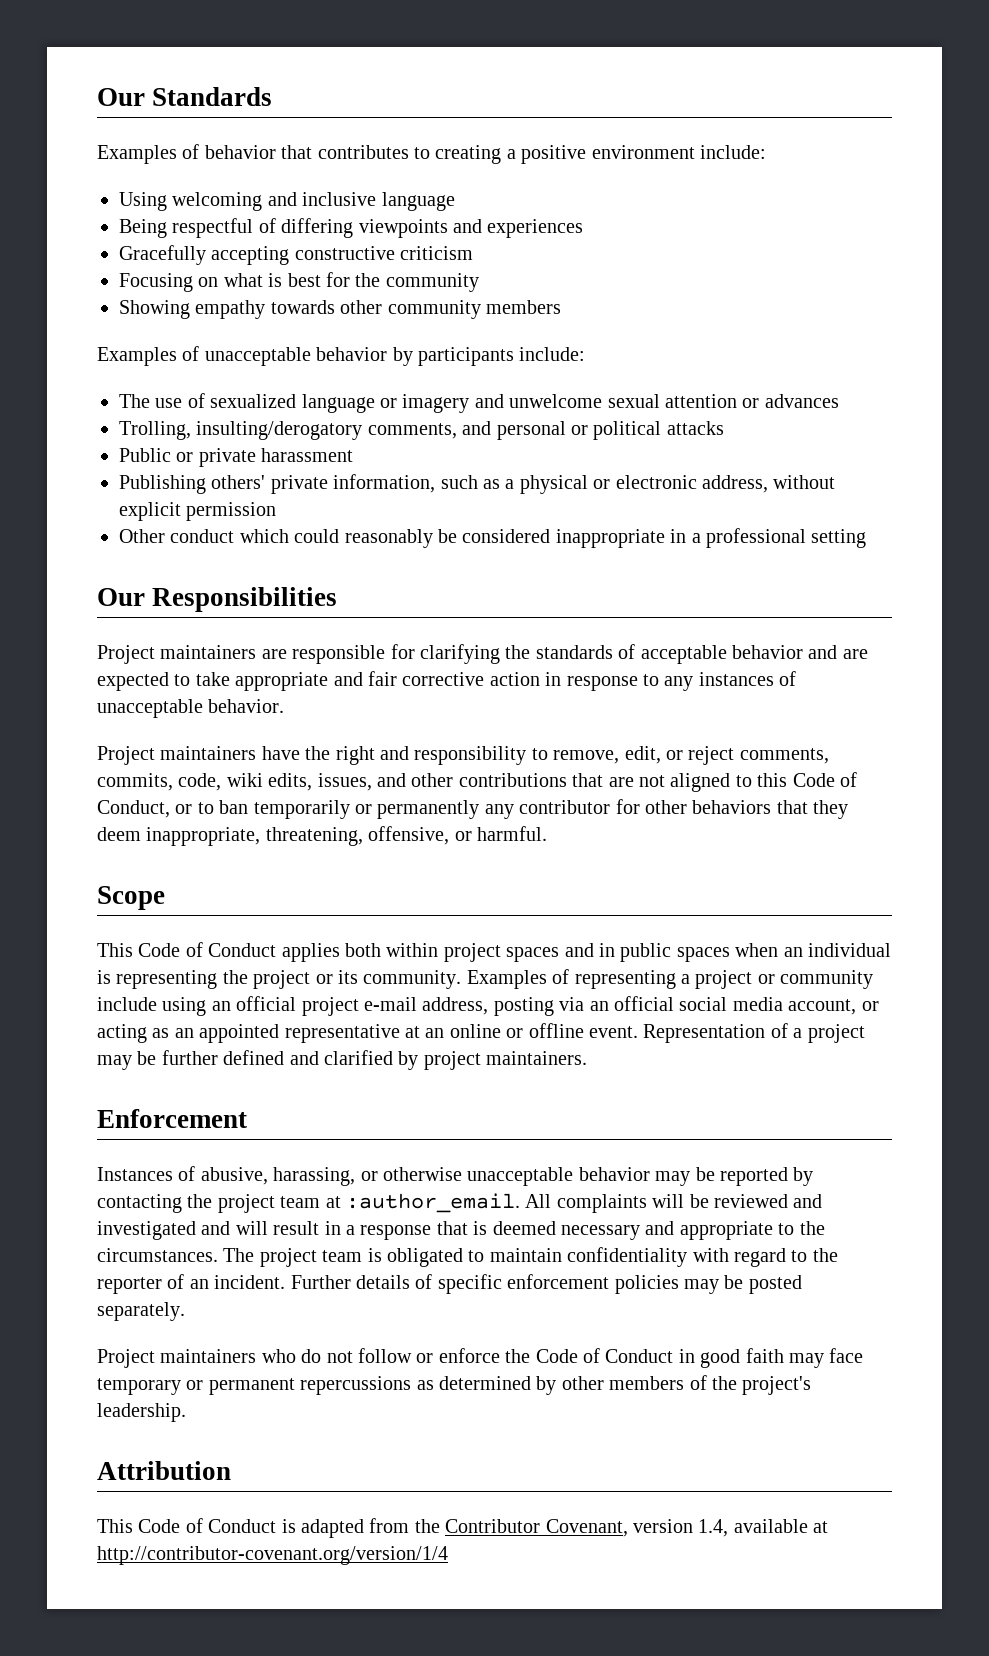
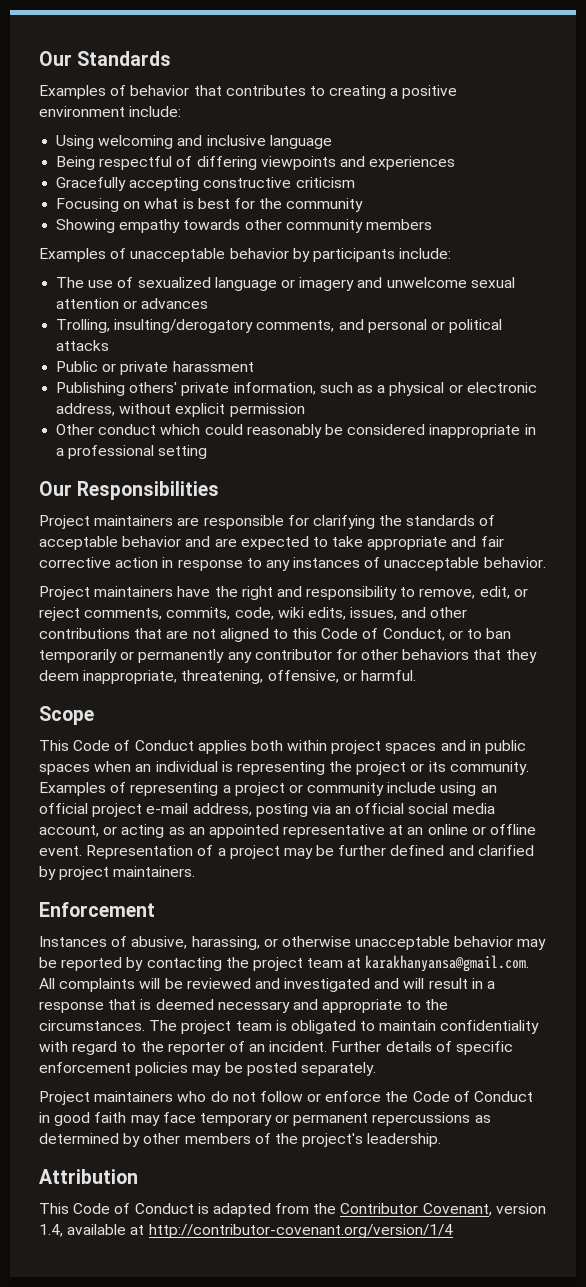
[346,1193,520,1213] :author_email. -> [365,955,530,972] karakhanyansa@gmail.com.

